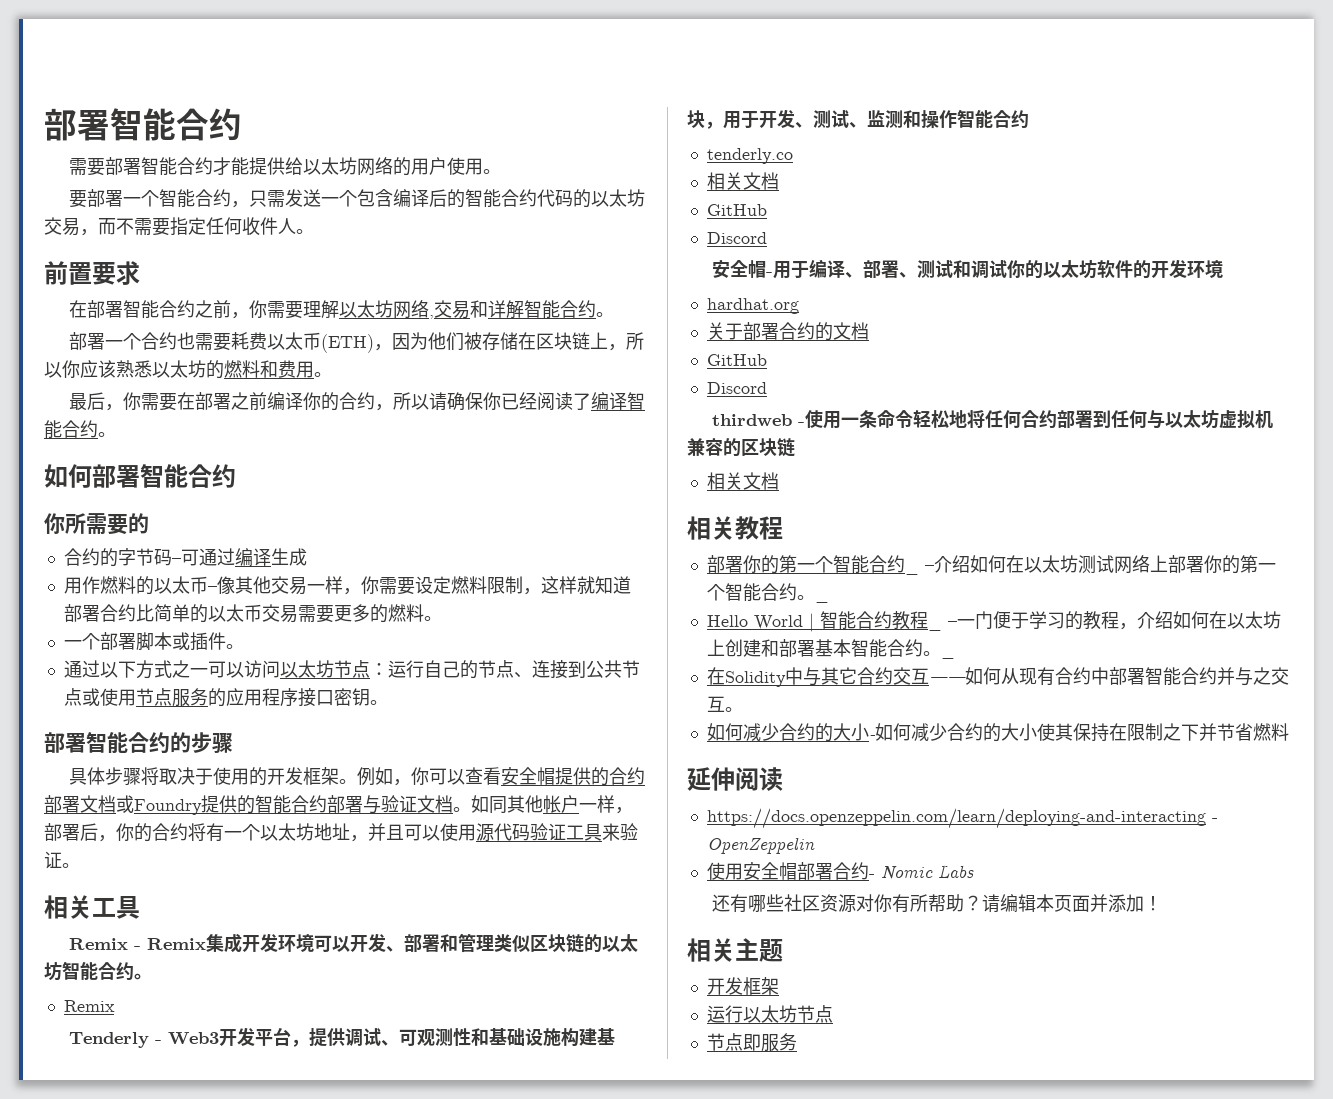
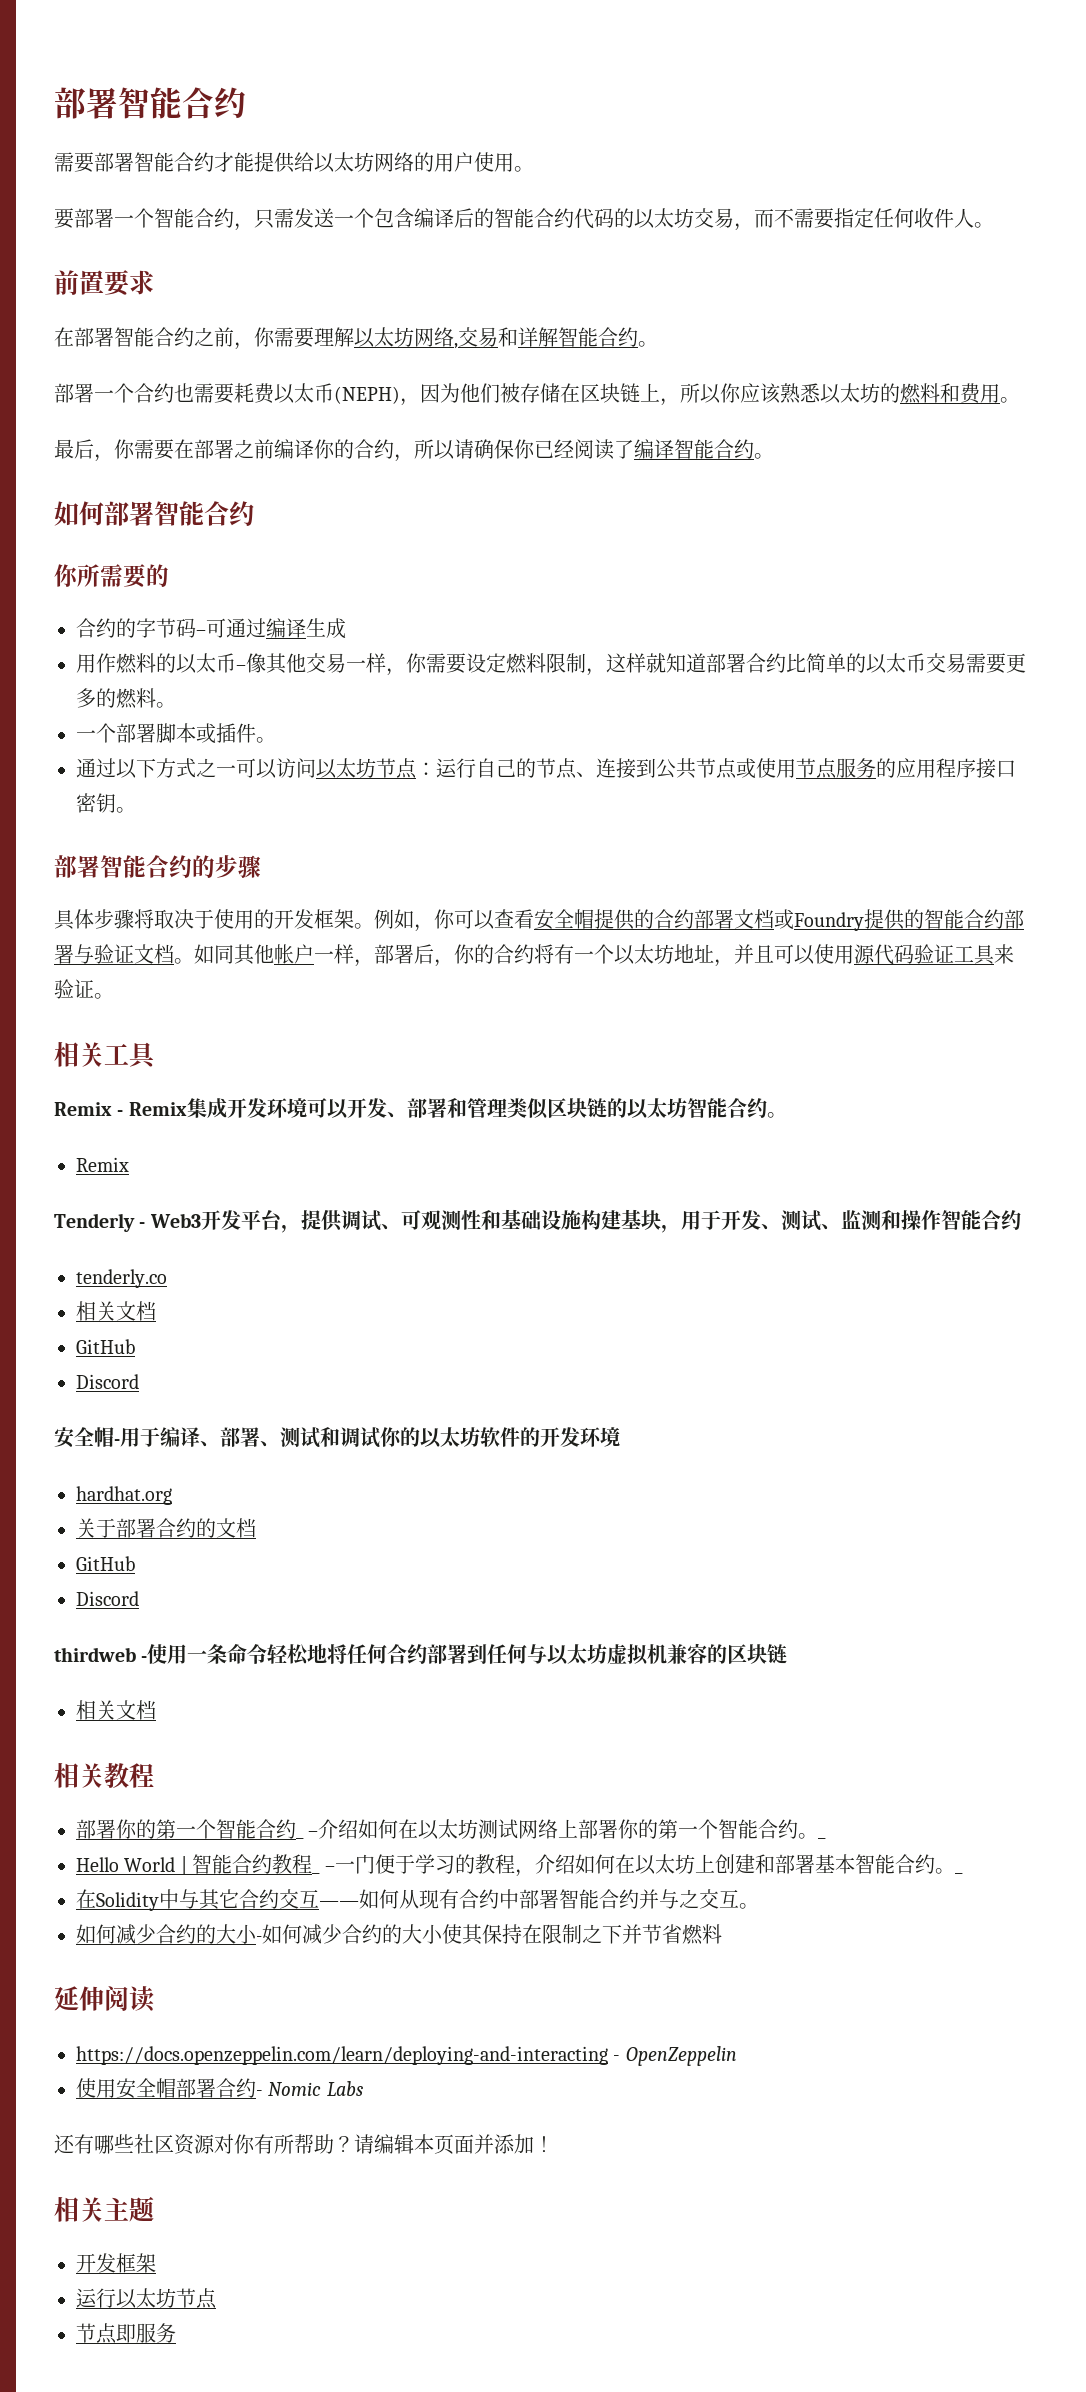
[321,334,375,353] (ETH) -> [334,386,400,404] (NEPH)

